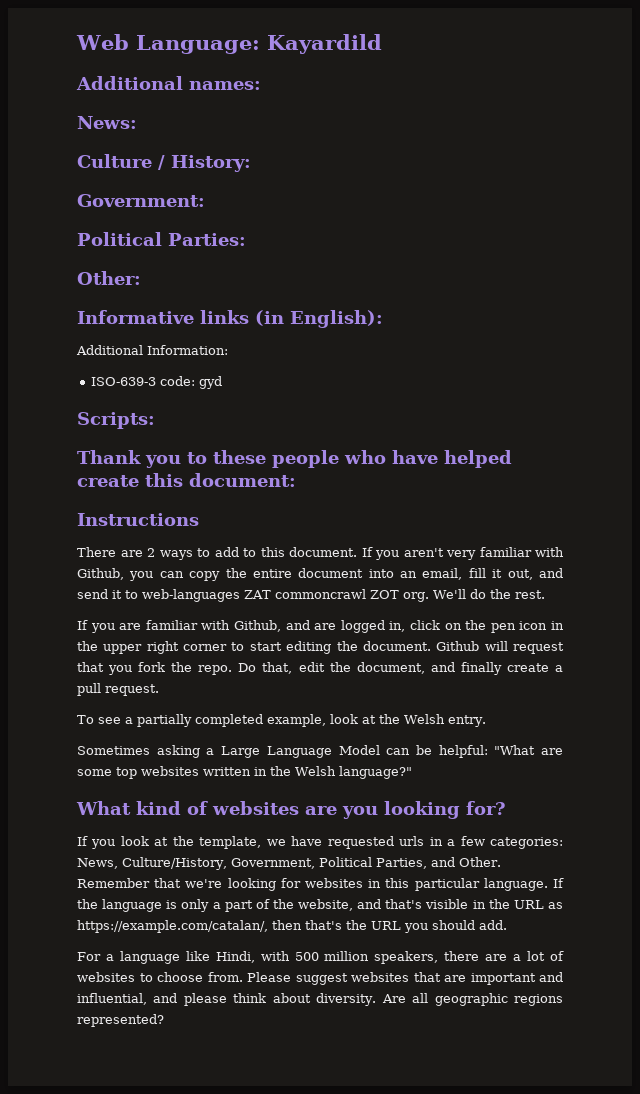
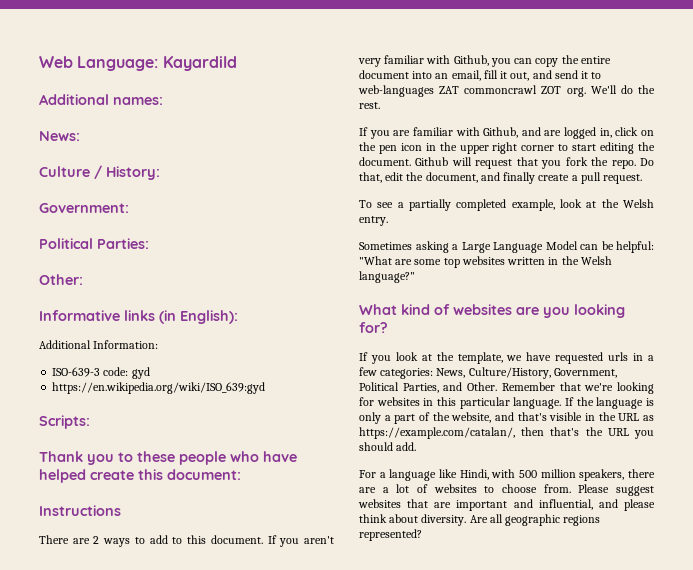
(223, 382) none -> [52,382,266,394] // https://en.wikipedia.org/wiki/ISO_639:gyd

